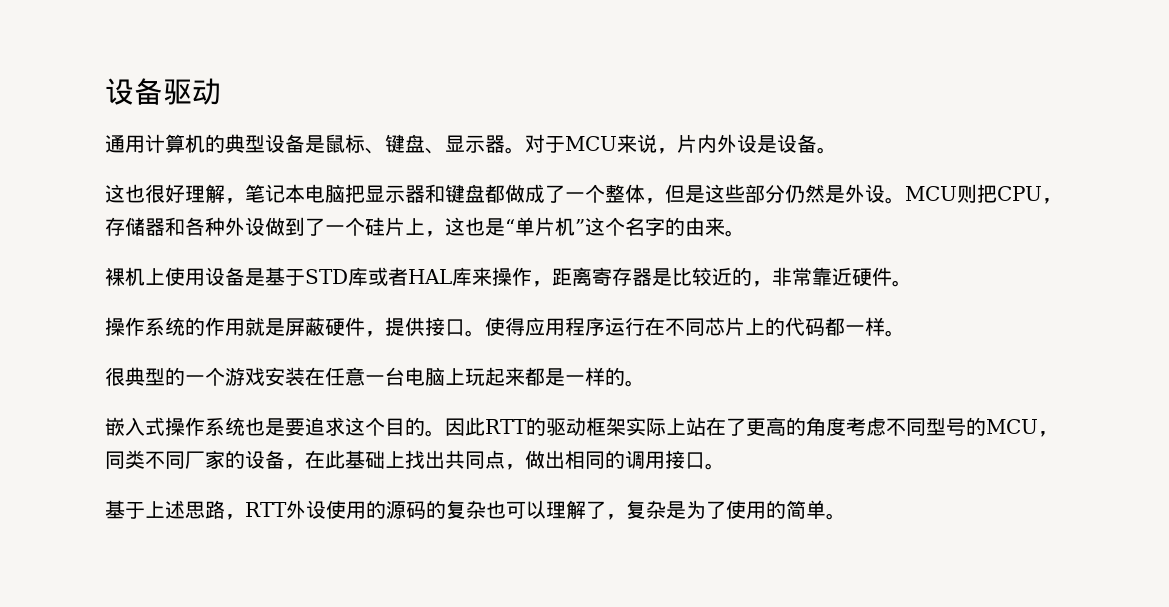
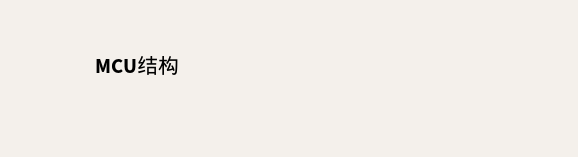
[105,78,221,105] [105,134,837,154] [105,184,1062,204] [105,217,745,237] [105,267,912,287] [105,317,905,337] [105,367,645,387] [105,417,1058,437] [105,450,725,470] [105,500,846,520] 设备驱动 // 通用计算机的典型设备是鼠标、键盘、显示器。对于MCU来说，片内外设是设备。 // 这也很好理解，笔记本电脑把显示器和键盘都做成了一个整体，但是这些部分仍然是外设。MCU则把CPU，存储器和各种外设做到了一个硅片上，这也是“单片机”这个名字的由来。 // 裸机上使用设备是基于STD库或者HAL库来操作，距离寄存器是比较近的，非常靠近硬件。 // 操作系统的作用就是屏蔽硬件，提供接口。使得应用程序运行在不同芯片上的代码都一样。 // 很典型的一个游戏安装在任意一台电脑上玩起来都是一样的。 // 嵌入式操作系统也是要追求这个目的。因此RTT的驱动框架实际上站在了更高的角度考虑不同型号的MCU，同类不同厂家的设备，在此基础上找出共同点，做出相同的调用接口。 // 基于上述思路，RTT外设使用的源码的复杂也可以理解了，复杂是为了使用的简单。 -> [95,56,179,75] MCU结构

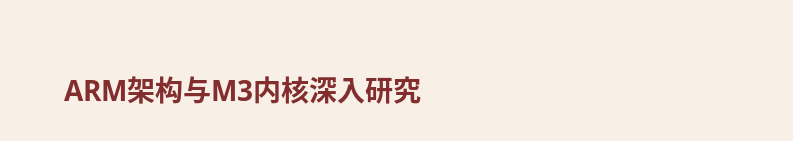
[95,56,179,75] MCU结构 -> [64,76,421,104] ARM架构与M3内核深入研究

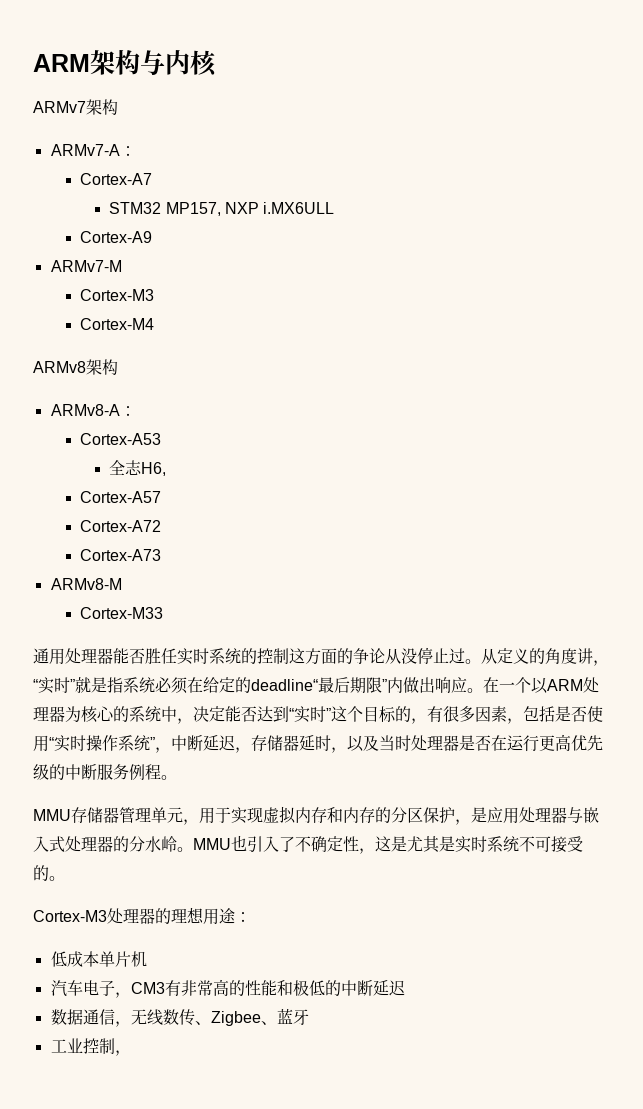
[211,80,253,101] M3 -> (165, 62) none
[309,76,421,104] 深入研究 -> [33,99,118,115] [50,144,136,156] [80,173,153,185] [109,202,335,216] [80,231,153,243] [50,260,122,272] [80,289,155,301] [80,318,155,330] [33,359,118,375] [50,404,136,416] [80,433,162,445] [109,460,167,476] [80,491,162,503] [80,520,162,532] [80,549,162,561] [50,578,122,590] [80,607,164,619] [33,647,609,666] [33,677,599,694] [33,706,603,724] [33,734,603,753] [33,764,177,780] [33,806,599,825] [33,835,583,854] [33,865,65,881] [33,907,251,925] [50,951,147,967] [50,979,405,998] [50,1008,309,1027] [50,1038,131,1056] // ARMv7架构 // ARMv7-A： // Cortex-A7 // STM32 MP157, NXP i.MX6ULL // Cortex-A9 // ARMv7-M // Cortex-M3 // Cortex-M4 // ARMv8架构 // ARMv8-A： // Cortex-A53 // 全志H6, // Cortex-A57 // Cortex-A72 // Cortex-A73 // ARMv8-M // Cortex-M33 // 通用处理器能否胜任实时系统的控制这方面的争论从没停止过。从定义的角度讲，“实时”就是指系统必须在给定的deadline“最后期限”内做出响应。在一个以ARM处理器为核心的系统中，决定能否达到“实时”这个目标的，有很多因素，包括是否使用“实时操作系统”，中断延迟，存储器延时，以及当时处理器是否在运行更高优先级的中断服务例程。 // MMU存储器管理单元，用于实现虚拟内存和内存的分区保护，是应用处理器与嵌入式处理器的分水岭。MMU也引入了不确定性，这是尤其是实时系统不可接受的。 // Cortex-M3处理器的理想用途： // 低成本单片机 // 汽车电子，CM3有非常高的性能和极低的中断延迟 // 数据通信，无线数传、Zigbee、蓝牙 // 工业控制，

